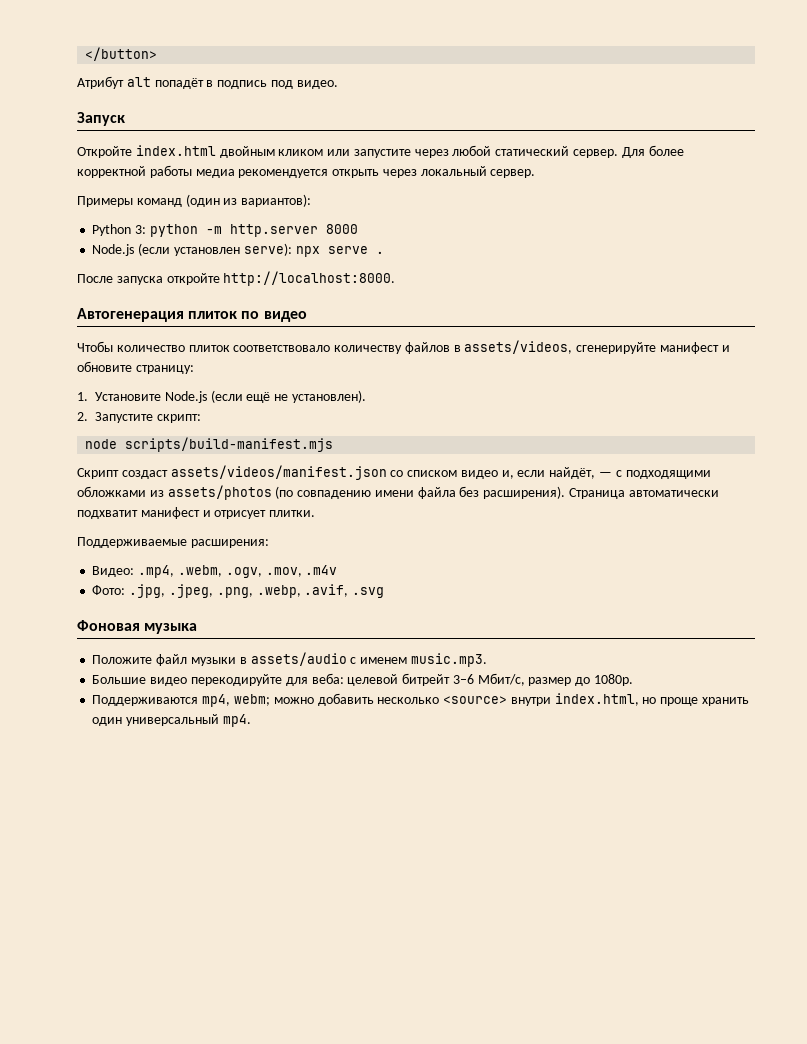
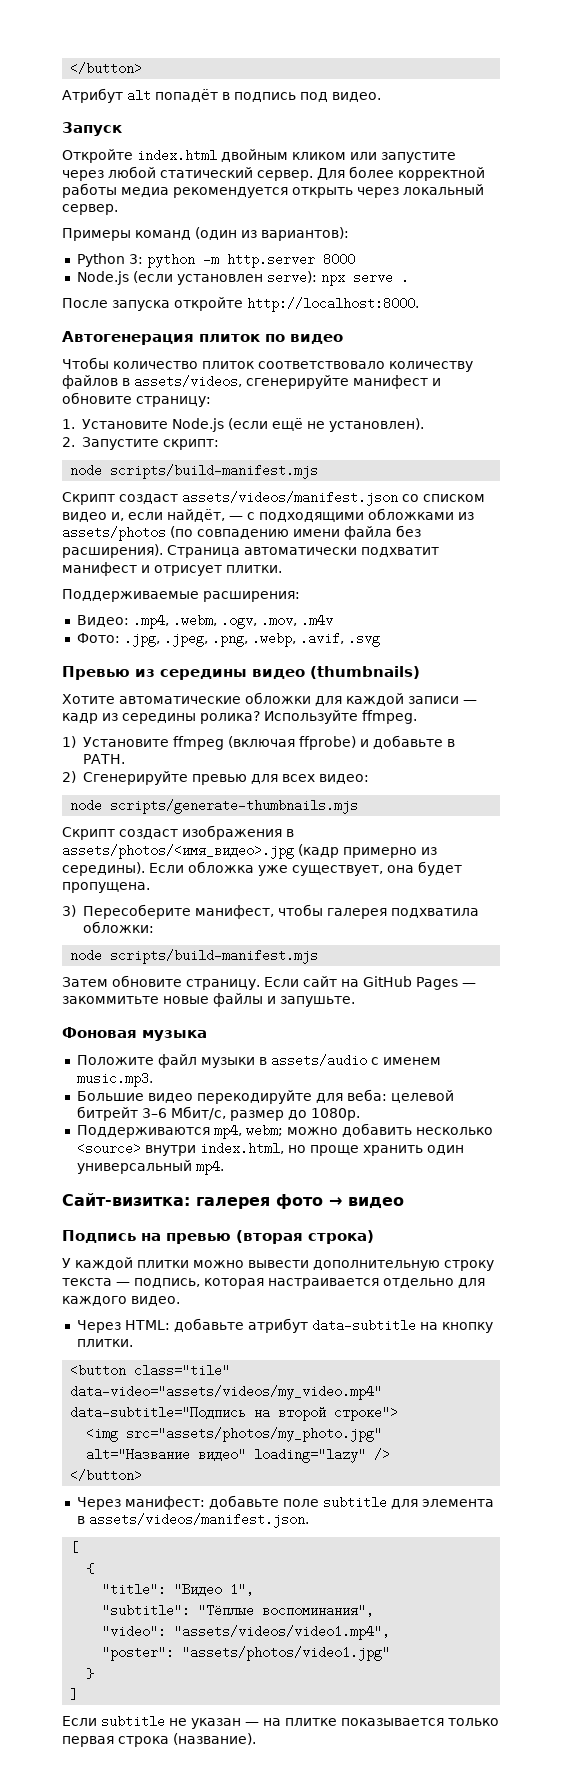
(385, 592) none -> [62,666,420,680] [62,692,477,706] [62,710,417,724] [62,735,455,750] [82,754,125,764] [62,771,369,785] [70,799,359,814] [62,825,294,840] [62,842,437,859] [62,861,462,876] [62,882,150,893] [62,904,479,919] [82,921,154,933] [70,949,319,964] [62,975,476,990] [62,993,355,1007] // Превью из середины видео (thumbnails) // Хотите автоматические обложки для каждой записи — кадр из середины ролика? Используйте ffmpeg. // 1) Установите ffmpeg (включая ffprobe) и добавьте в PATH. // 2) Сгенерируйте превью для всех видео: // node scripts/generate-thumbnails.mjs // Скрипт создаст изображения в assets/photos/<имя_видео>.jpg (кадр примерно из середины). Если обложка уже существует, она будет пропущена. // 3) Пересоберите манифест, чтобы галерея подхватила обложки: // node scripts/build-manifest.mjs // Затем обновите страницу. Если сайт на GitHub Pages — закоммитьте новые файлы и запушьте.
(251, 720) none -> [62,1193,404,1209] [62,1230,374,1244] [62,1257,494,1271] [62,1278,485,1289] [62,1296,180,1306] [76,1318,493,1333] [76,1339,133,1347] [70,1364,231,1377] [70,1385,383,1400] [70,1404,399,1421] [86,1427,383,1442] [86,1446,391,1463] [70,1469,143,1482] [76,1495,494,1510] [76,1513,309,1528] [70,1541,79,1554] [86,1563,95,1574] [102,1581,255,1597] [102,1602,375,1618] [102,1625,391,1640] [102,1646,391,1661] [86,1668,95,1679] [70,1688,79,1701] [62,1715,499,1729] [62,1733,256,1747] // Сайт-визитка: галерея фото → видео // Подпись на превью (вторая строка) // У каждой плитки можно вывести дополнительную строку текста — подпись, которая настраивается отдельно для каждого видео. // Через HTML: добавьте атрибут data-subtitle на кнопку плитки. // <button class="tile" data-video="assets/videos/my_video.mp4" data-subtitle="Подпись на второй строке"> // <img src="assets/photos/my_photo.jpg" alt="Название видео" loading="lazy" /> // </button> // Через манифест: добавьте поле subtitle для элемента в assets/videos/manifest.json. // [ // { // "title": "Видео 1", // "subtitle": "Тёплые воспоминания", // "video": "assets/videos/video1.mp4", // "poster": "assets/photos/video1.jpg" // } // ] // Если subtitle не указан — на плитке показывается только первая строка (название).

